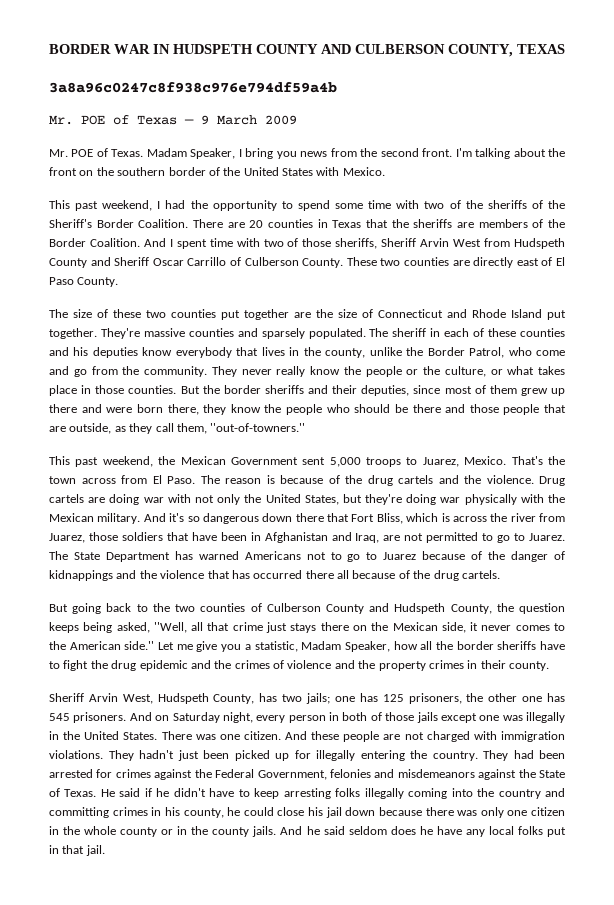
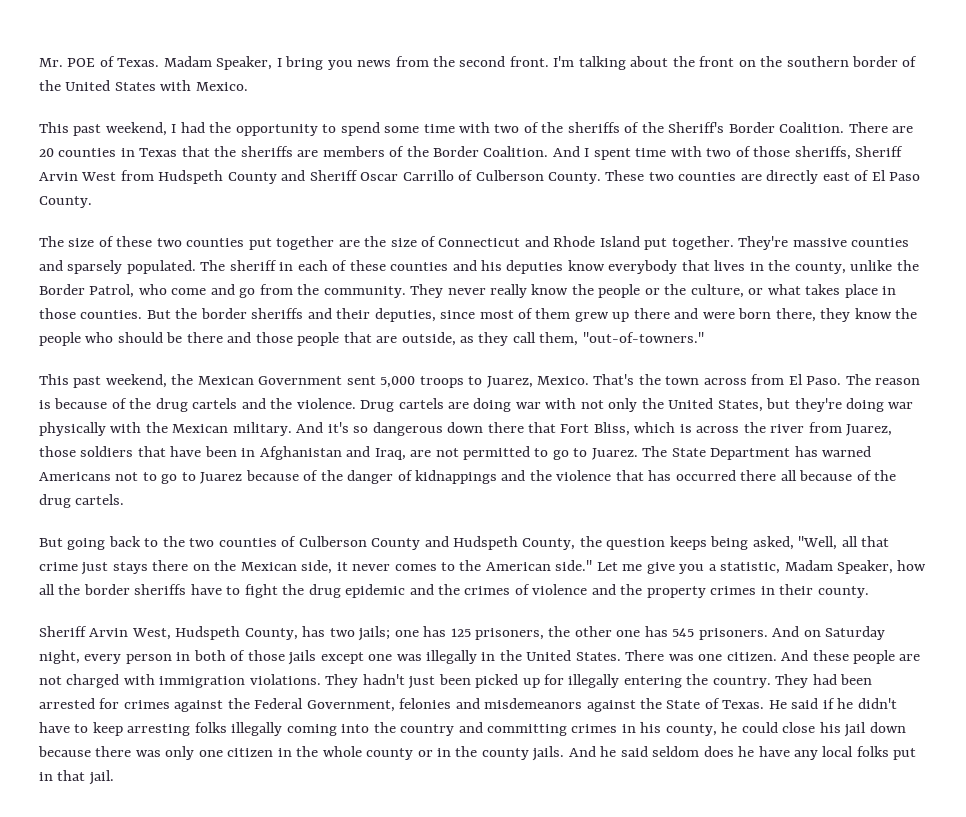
[49,44,565,57] [49,82,337,93] [49,115,297,125] BORDER WAR IN HUDSPETH COUNTY AND CULBERSON COUNTY, TEXAS // 3a8a96c0247c8f938c976e794df59a4b // Mr. POE of Texas — 9 March 2009 // -> (39, 62) none

